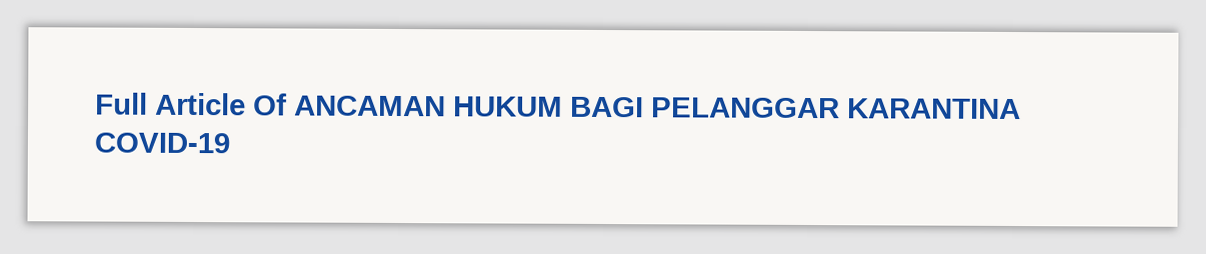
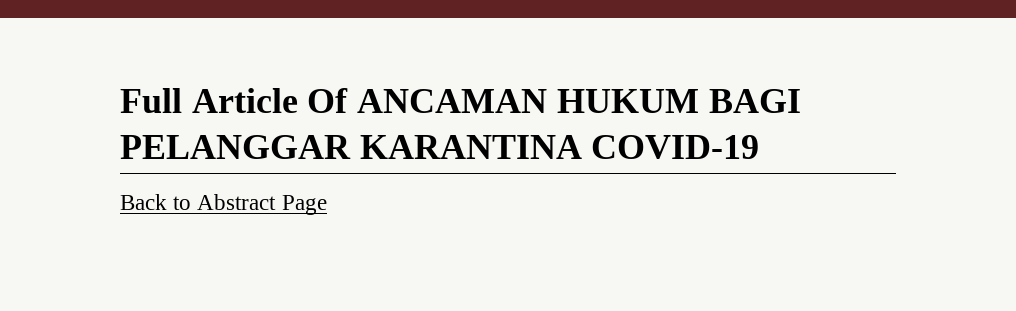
(230, 143) none -> [120,194,327,215] // Back to Abstract Page

